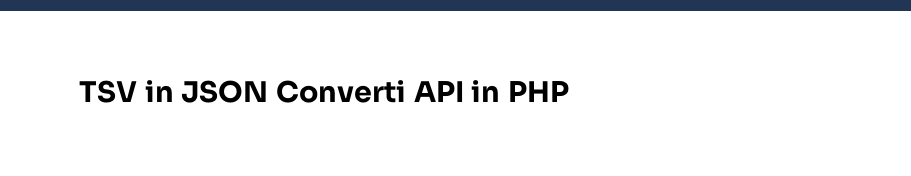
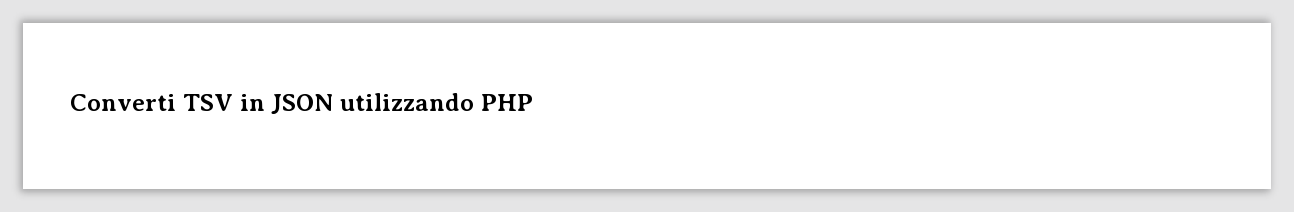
(79, 91) none -> [70,94,176,111] Converti
[276,80,501,103] Converti API in -> [340,93,474,111] utilizzando

